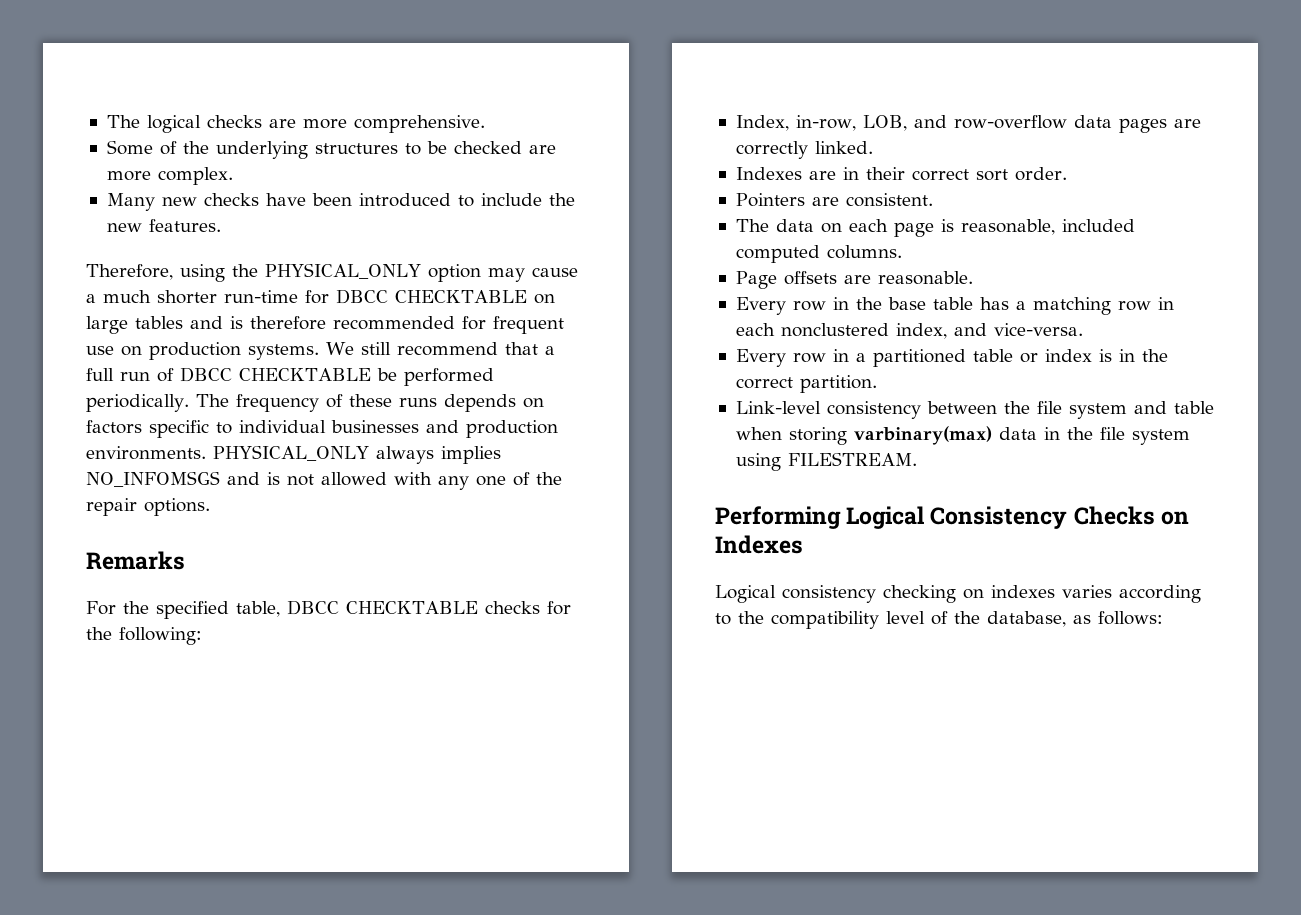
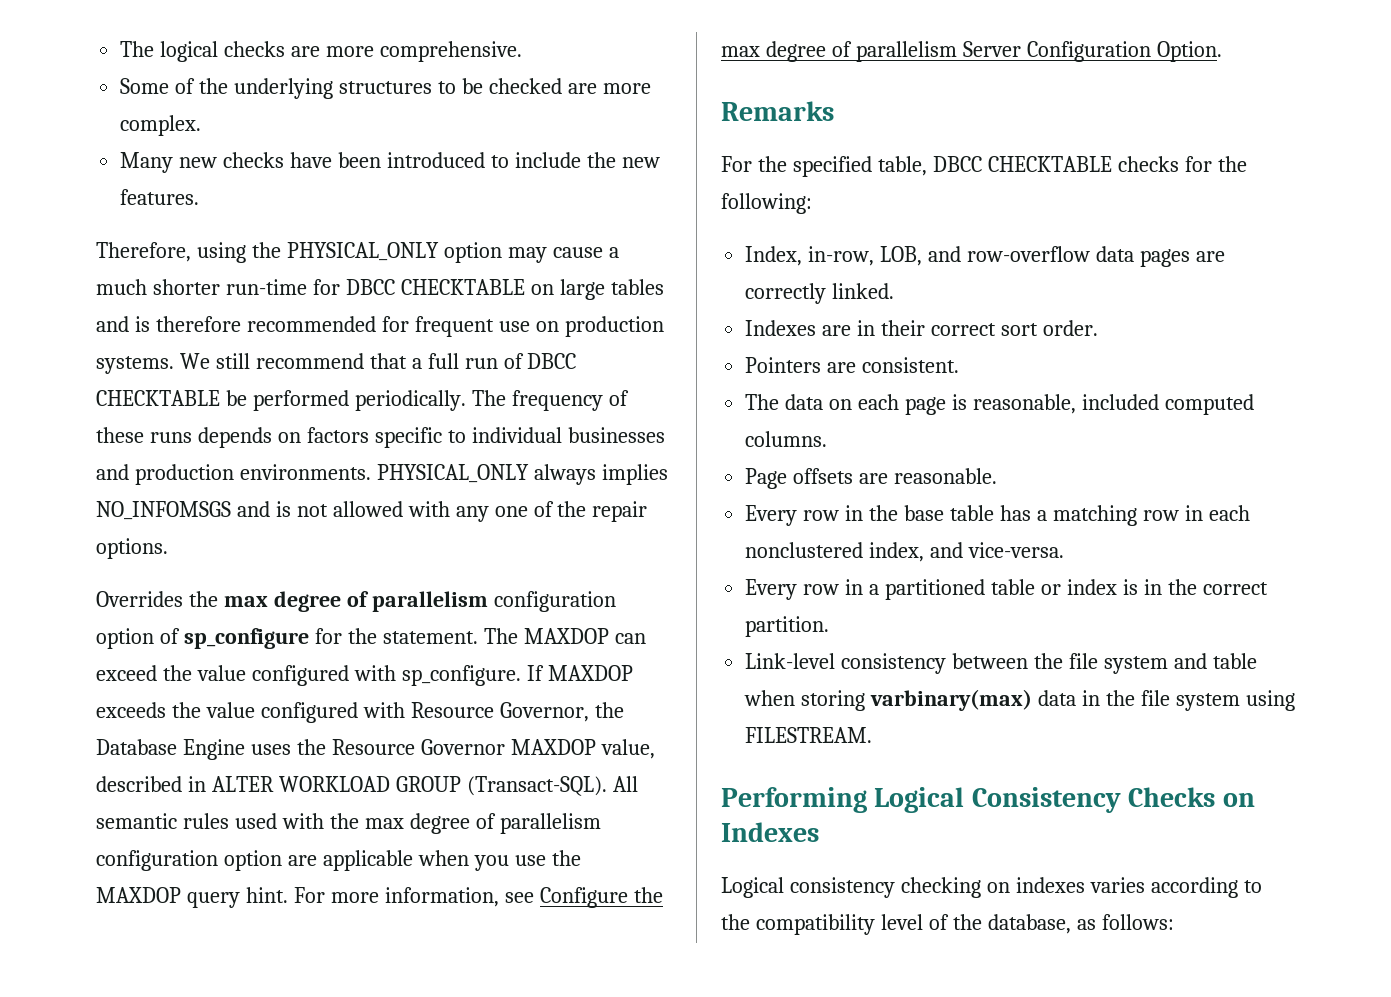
(210, 507) none -> [96,591,616,612] [96,628,646,649] [96,665,633,686] [96,702,624,723] [96,739,655,760] [96,776,638,796] [96,813,601,834] [96,850,581,871] [96,887,663,908] [721,41,1222,62] // Overrides the max degree of parallelism configuration option of sp_configure for the statement. The MAXDOP can exceed the value configured with sp_configure. If MAXDOP exceeds the value configured with Resource Governor, the Database Engine uses the Resource Governor MAXDOP value, described in ALTER WORKLOAD GROUP (Transact-SQL). All semantic rules used with the max degree of parallelism configuration option are applicable when you use the MAXDOP query hint. For more information, see Configure the max degree of parallelism Server Configuration Option.

